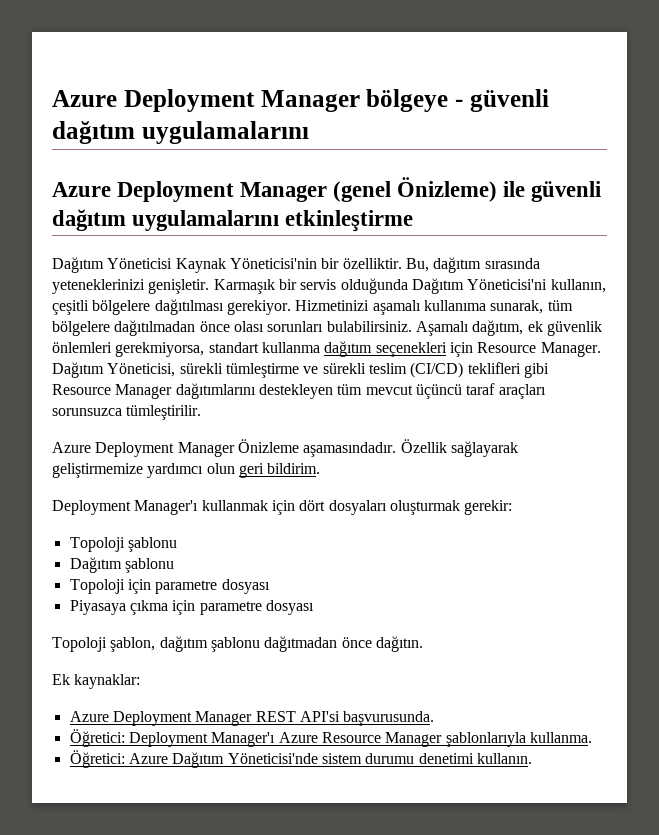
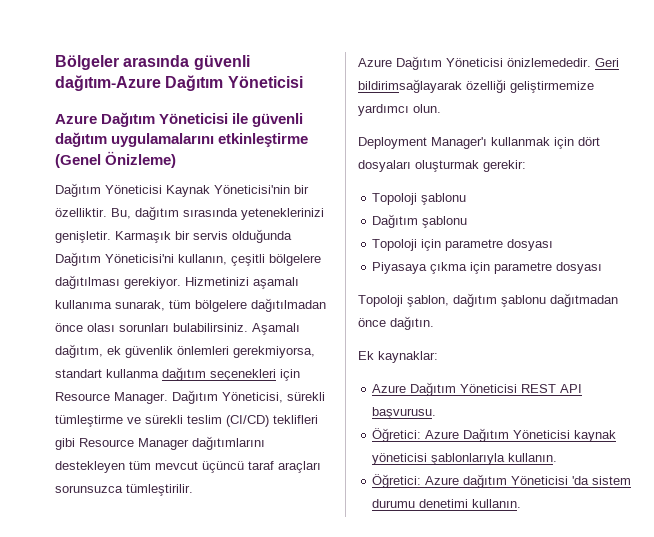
[52,89,549,112] [52,121,309,144] [52,177,498,202] Azure Deployment Manager bölgeye - güvenli dağıtım uygulamalarını // Azure Deployment Manager (genel Önizleme) -> [55,55,250,70] [55,75,303,91] [55,112,229,127] Bölgeler arasında güvenli dağıtım-Azure Dağıtım Yöneticisi // Azure Dağıtım Yöneticisi
(414, 221) none -> [55,151,177,168] (Genel Önizleme)
[95,439,518,457] [52,463,321,478] Deployment Manager Önizleme aşamasındadır. Özellik sağlayarak geliştirmemize yardımcı olun geri bildirim. -> [396,56,619,70] [358,79,594,93] [358,104,441,116] Dağıtım Yöneticisi önizlemededir. Geri bildirimsağlayarak özelliği geliştirmemize yardımcı olun.
[112,711,435,726] [69,729,592,747] [69,750,318,768] Deployment Manager REST API'si başvurusunda. // Öğretici: Deployment Manager'ı Azure Resource Manager şablonlarıyla kullanma. // Öğretici: Azure Dağıtım Yöneticisi'nde -> [410,382,583,396] [372,407,437,419] [372,428,617,442] [372,453,558,465] [372,474,590,488] Dağıtım Yöneticisi REST API başvurusu. // Öğretici: Azure Dağıtım Yöneticisi kaynak yöneticisi şablonlarıyla kullanın. // Öğretici: Azure dağıtım Yöneticisi 'da

